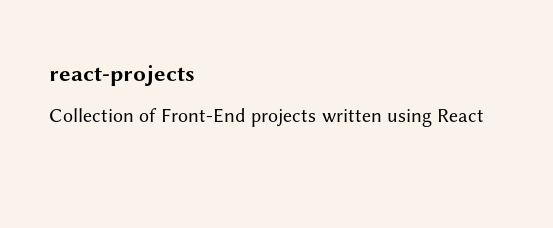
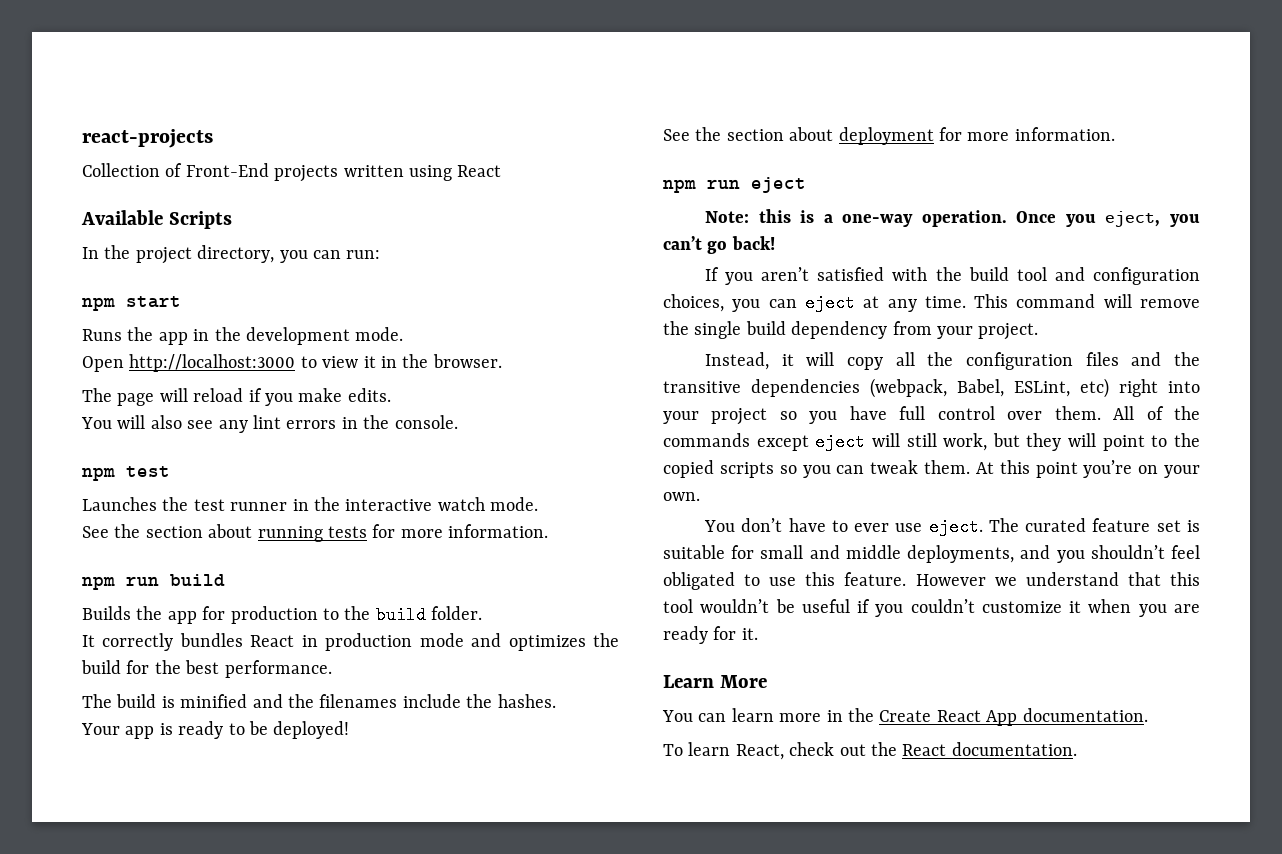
(485, 115) none -> [81,210,232,229] [82,245,381,264] [82,296,181,311] [82,327,404,345] [82,354,502,372] [82,388,391,406] [81,415,458,433] [82,466,170,481] [82,497,539,511] [82,524,549,542] [82,574,225,590] [82,606,483,624] [82,633,619,651] [81,660,332,678] [82,694,556,708] [81,721,350,739] [663,127,1115,145] [663,177,806,193] [704,209,1200,227] [663,236,775,254] [704,267,1200,285] [663,294,1200,312] [663,321,1039,340] [704,352,1200,370] [663,378,1200,398] [663,406,1200,425] [663,433,1200,451] [663,460,1200,478] [663,492,700,501] [703,518,1200,536] [663,545,1200,563] [663,572,1200,590] [663,599,1200,617] [663,626,758,644] [663,675,767,688] [662,708,1148,726] [663,742,1077,760] // Available Scripts // In the project directory, you can run: // npm start // Runs the app in the development mode. // Open http://localhost:3000 to view it in the browser. // The page will reload if you make edits. // You will also see any lint errors in the console. // npm test // Launches the test runner in the interactive watch mode. // See the section about running tests for more information. // npm run build // Builds the app for production to the build folder. // It correctly bundles React in production mode and optimizes the build for the best performance. // The build is minified and the filenames include the hashes. // Your app is ready to be deployed! // See the section about deployment for more information. // npm run eject // Note: this is a one-way operation. Once you eject, you can’t go back! // If you aren’t satisfied with the build tool and configuration choices, you can eject at any time. This command will remove the single build dependency from your project. // Instead, it will copy all the configuration files and the transitive dependencies (webpack, Babel, ESLint, etc) right into your project so you have full control over them. All of the commands except eject will still work, but they will point to the copied scripts so you can tweak them. At this point you’re on your own. // You don’t have to ever use eject. The curated feature set is suitable for small and middle deployments, and you shouldn’t feel obligated to use this feature. However we understand that this tool wouldn’t be useful if you couldn’t customize it when you are ready for it. // Learn More // You can learn more in the Create React App documentation. // To learn React, check out the React documentation.

